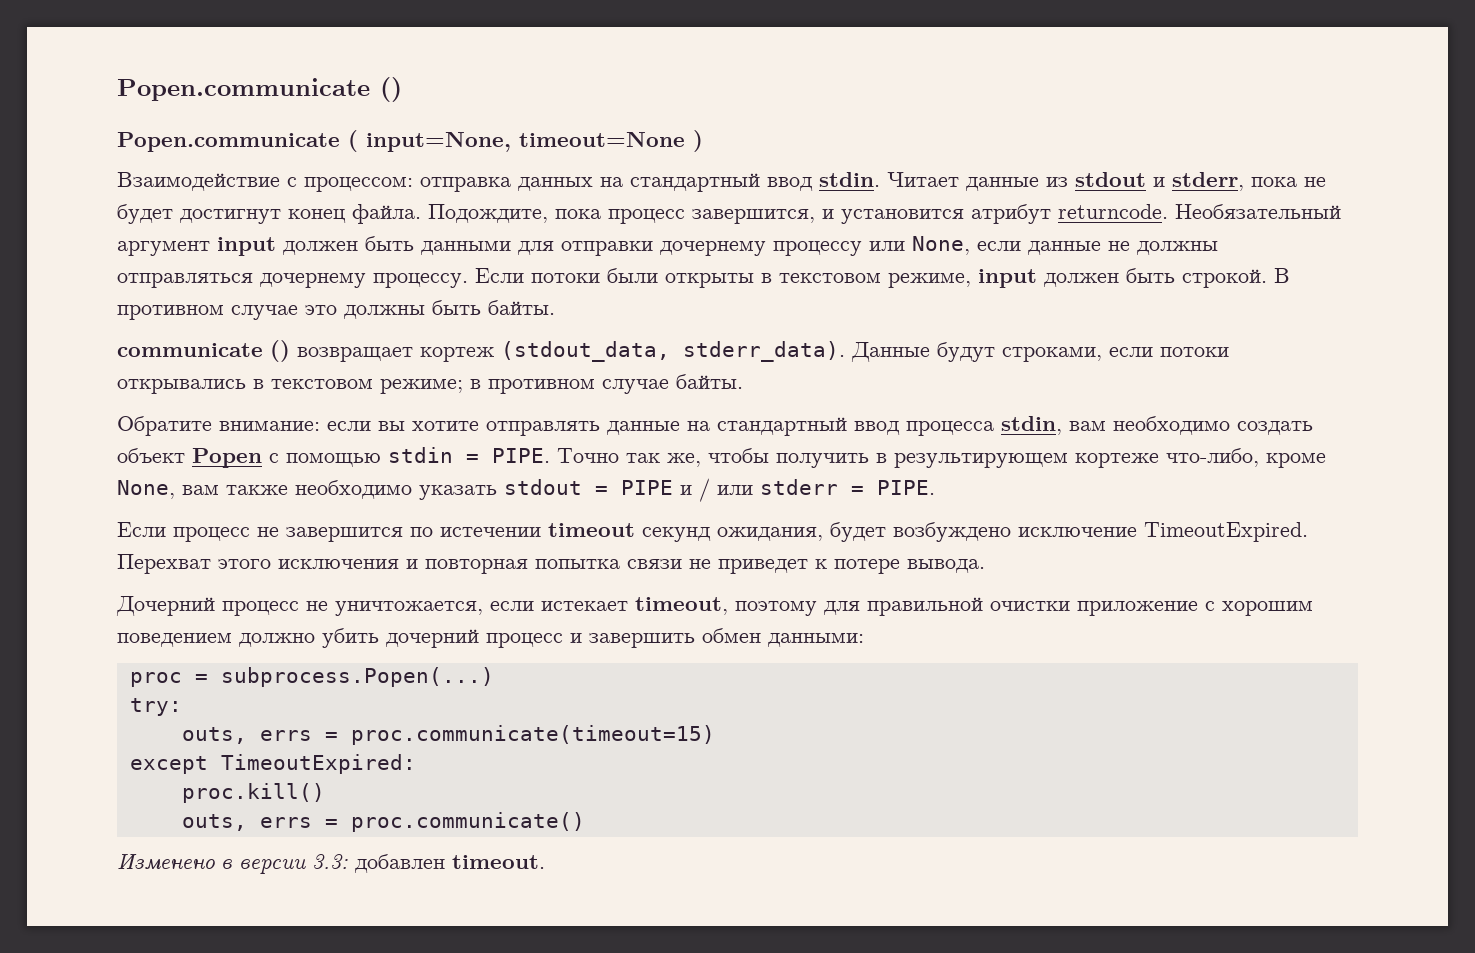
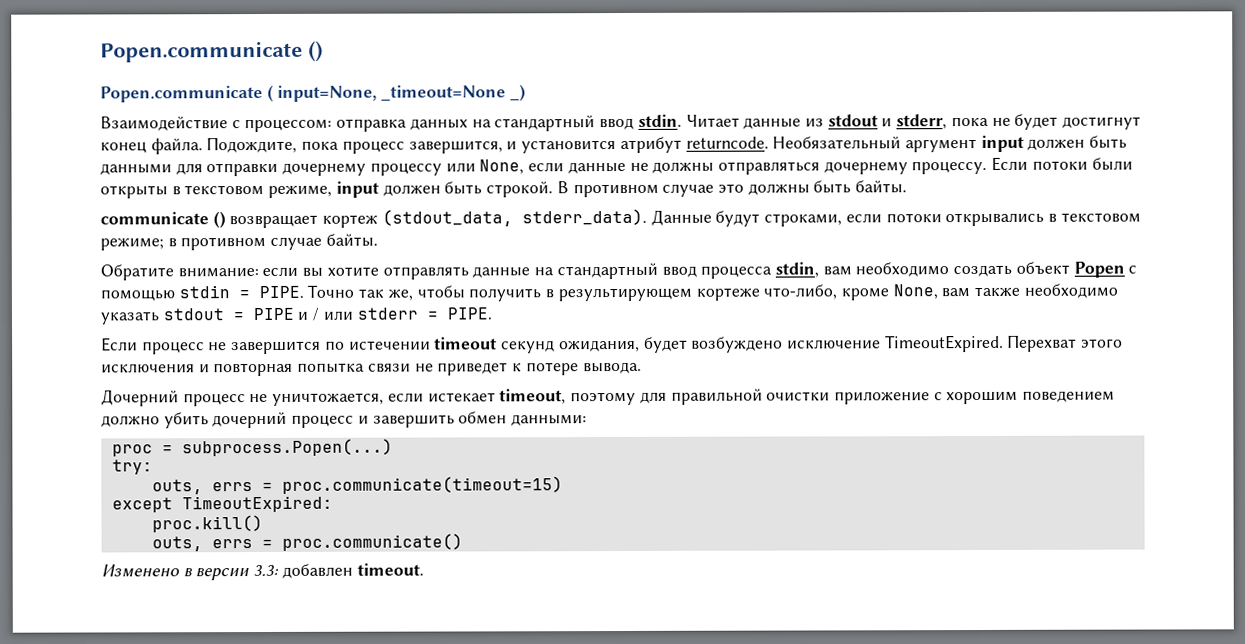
[519,130,703,152] timeout=None ) -> [381,84,526,102] _timeout=None _)

